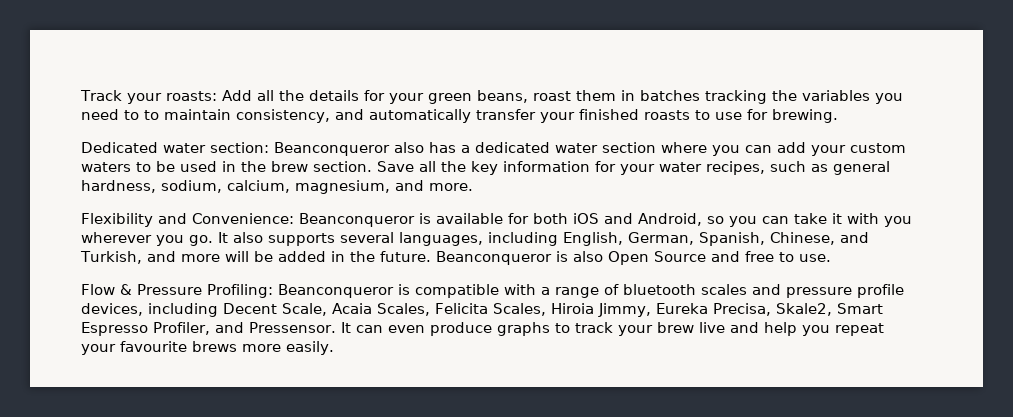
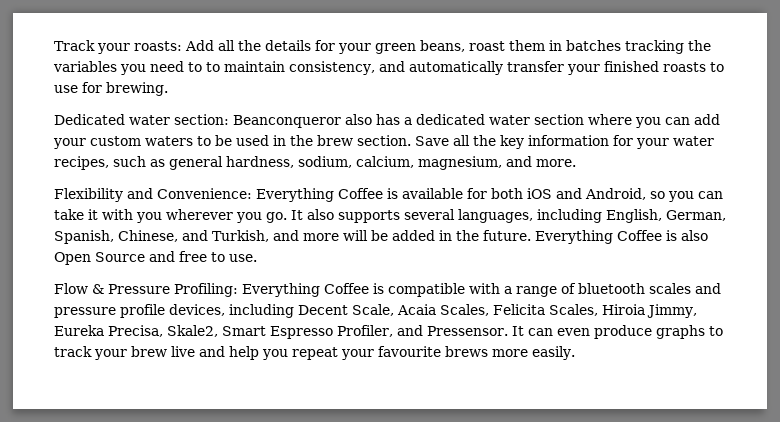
[299,213,415,227] Beanconqueror -> [256,188,383,202] Everything Coffee
[435,251,552,265] Beanconqueror -> [535,230,662,244] Everything Coffee
[278,284,394,298] Beanconqueror -> [242,283,369,297] Everything Coffee

